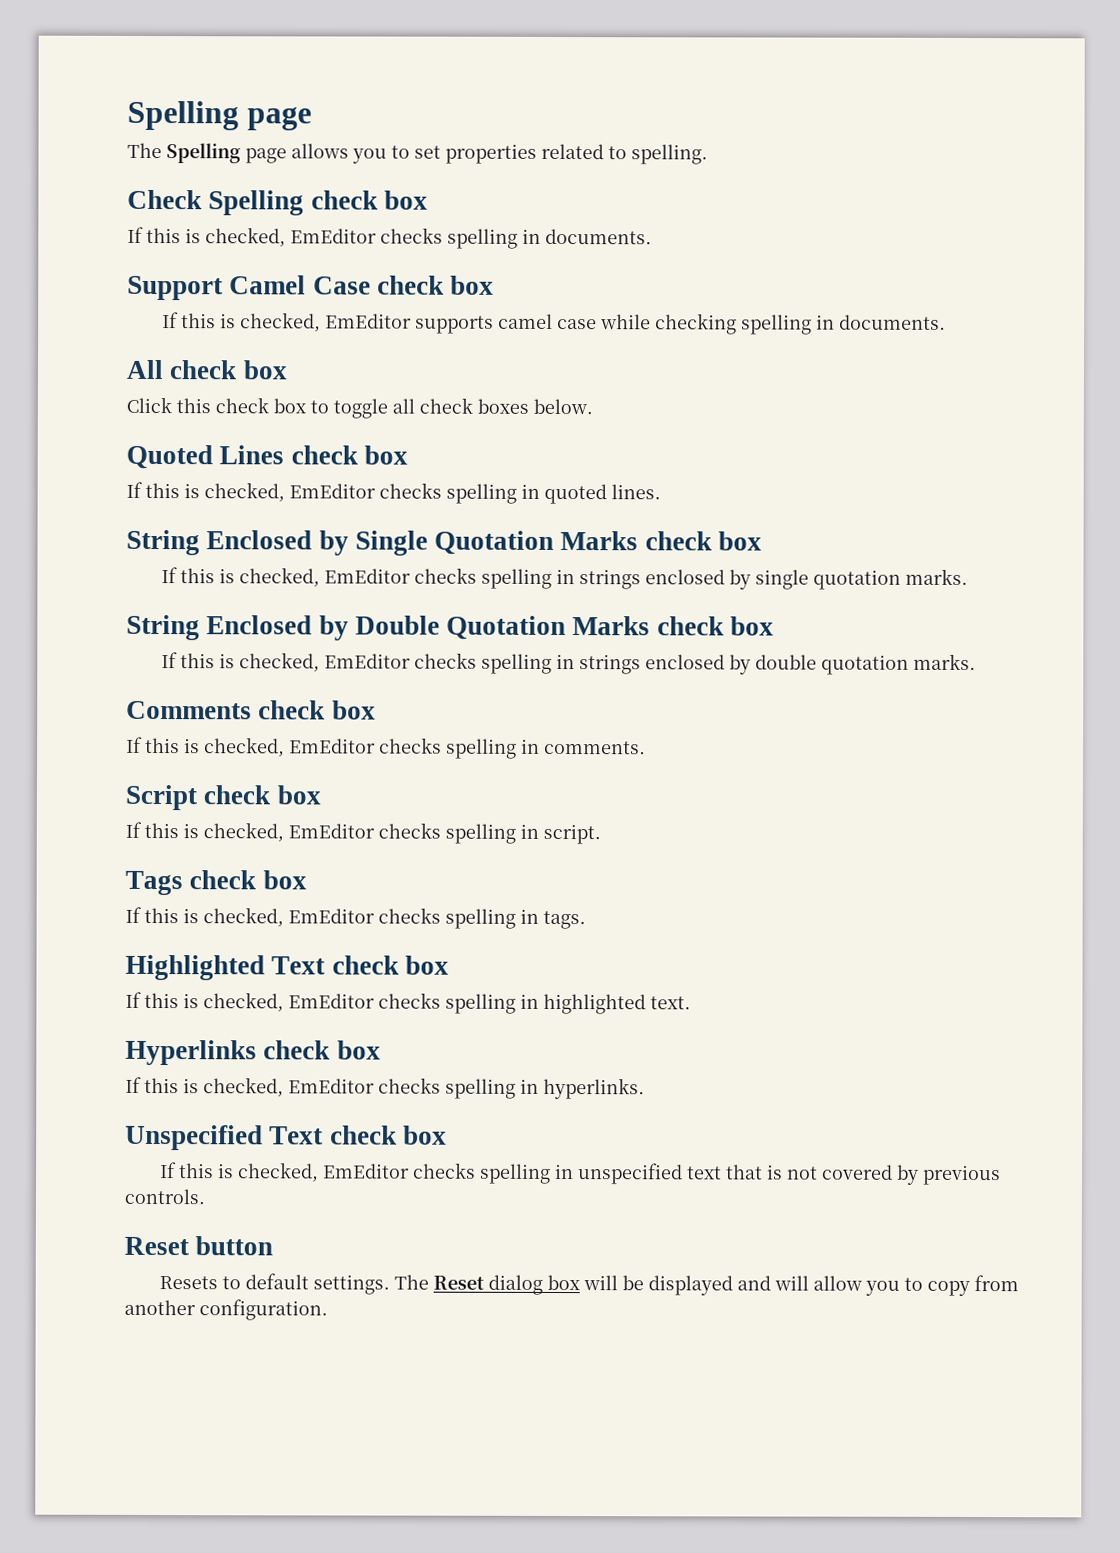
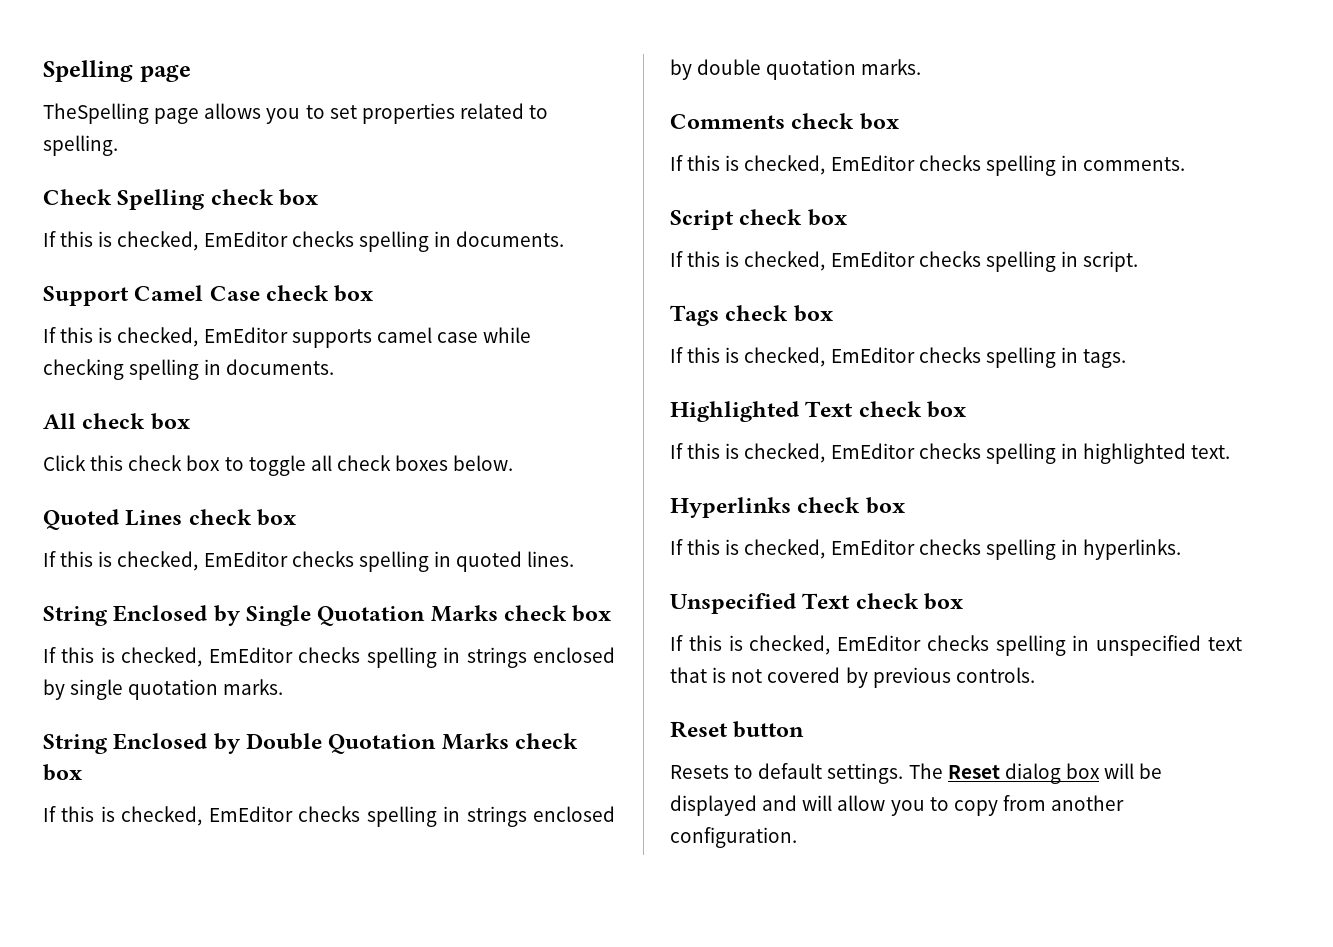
[127,142,241,164] The Spelling -> [43,103,149,124] TheSpelling

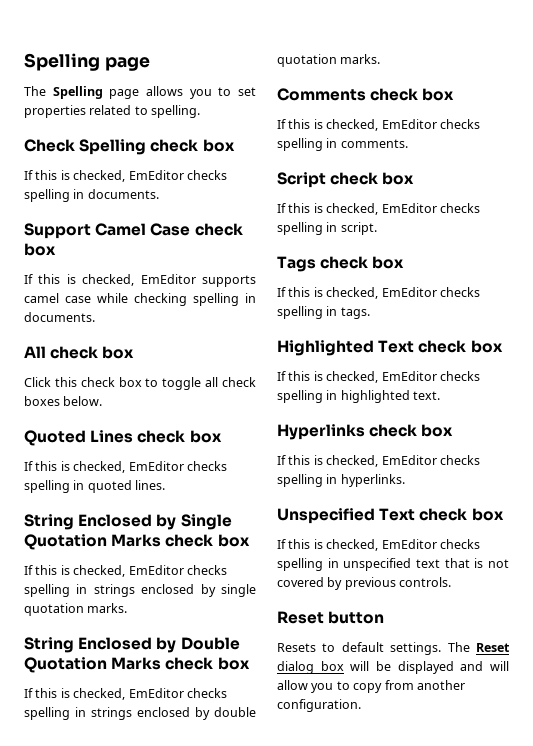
[43,103,149,124] TheSpelling -> [24,86,103,99] The Spelling

